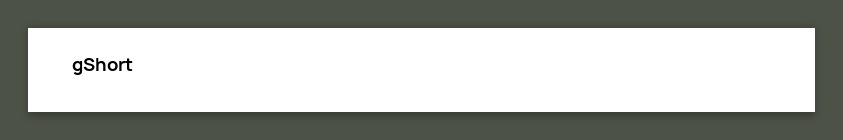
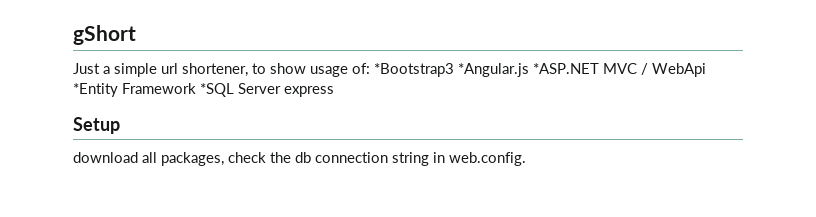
(133, 66) none -> [73,63,706,77] [73,83,334,97] [73,117,120,134] [73,152,526,166] // Just a simple url shortener, to show usage of: *Bootstrap3 *Angular.js *ASP.NET MVC / WebApi *Entity Framework *SQL Server express // Setup // download all packages, check the db connection string in web.config.

